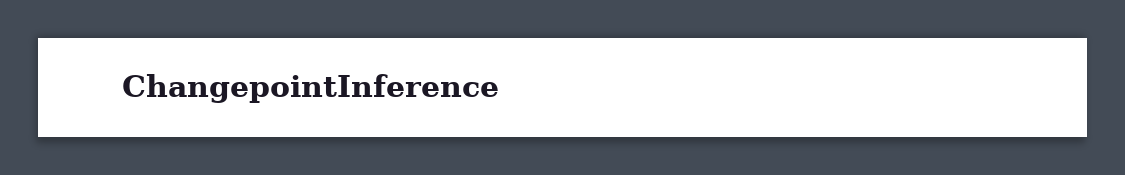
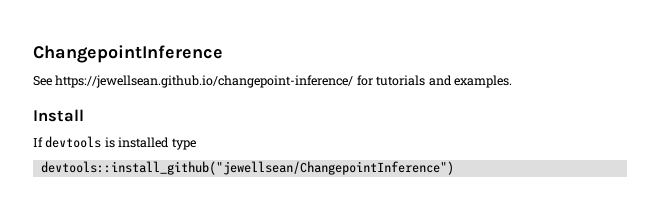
(499, 88) none -> [33,75,512,88] [33,109,84,122] [33,136,196,150] [40,161,454,175] // See https://jewellsean.github.io/changepoint-inference/ for tutorials and examples. // Install // If devtools is installed type // devtools::install_github("jewellsean/ChangepointInference")

